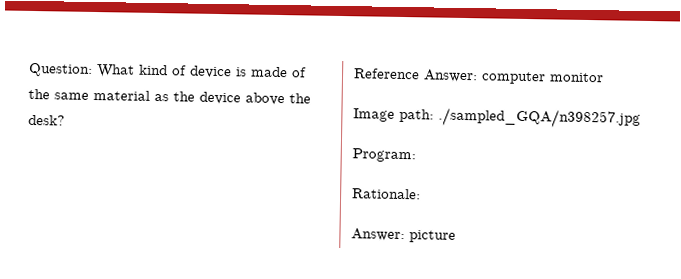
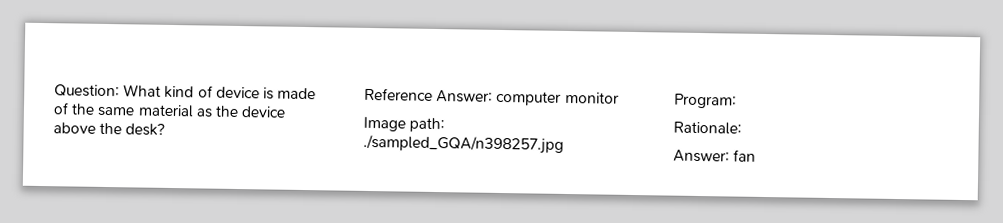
[409,230,456,243] picture -> [733,149,757,162] fan

